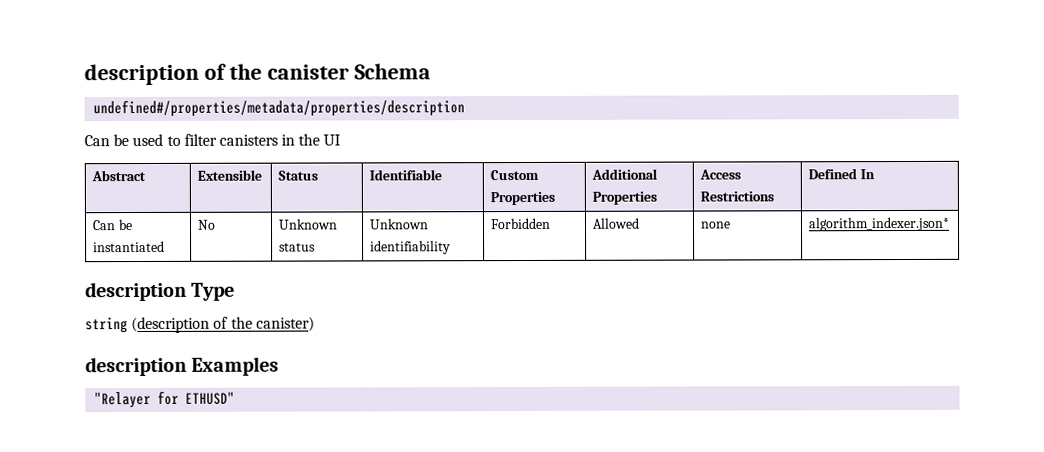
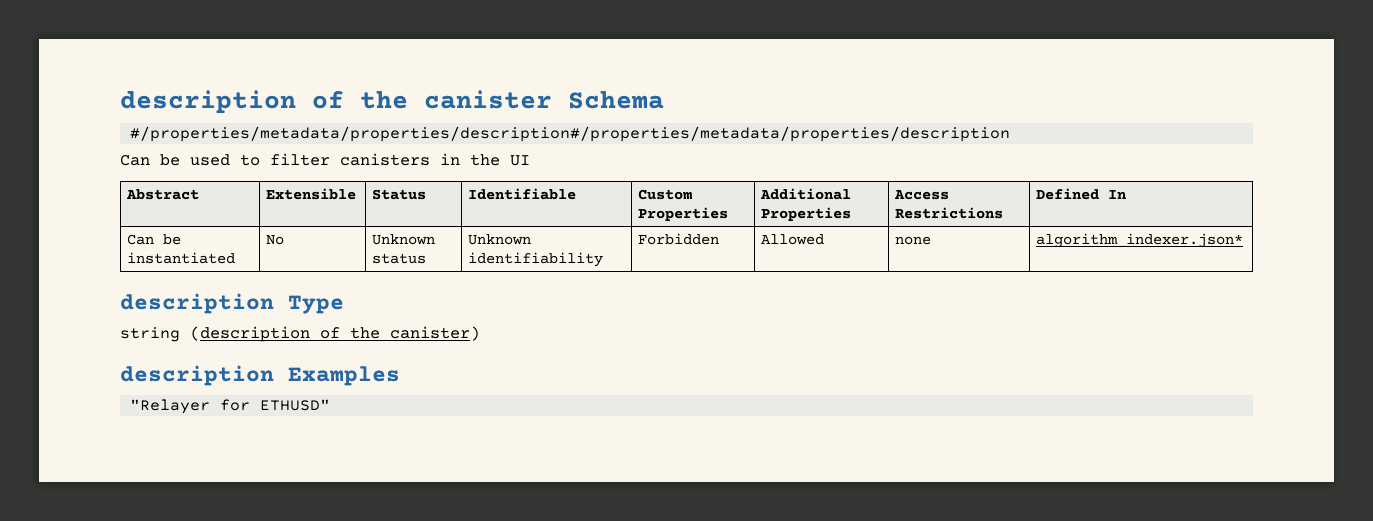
[93,99,466,118] undefined#/properties/metadata/properties/description -> [130,126,1011,142] #/properties/metadata/properties/description#/properties/metadata/properties/description

